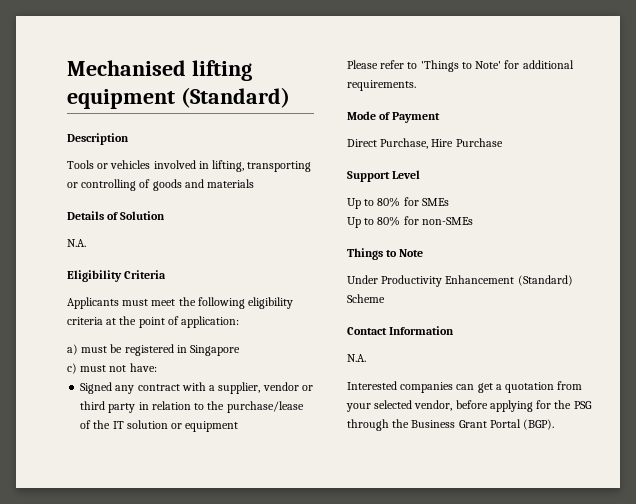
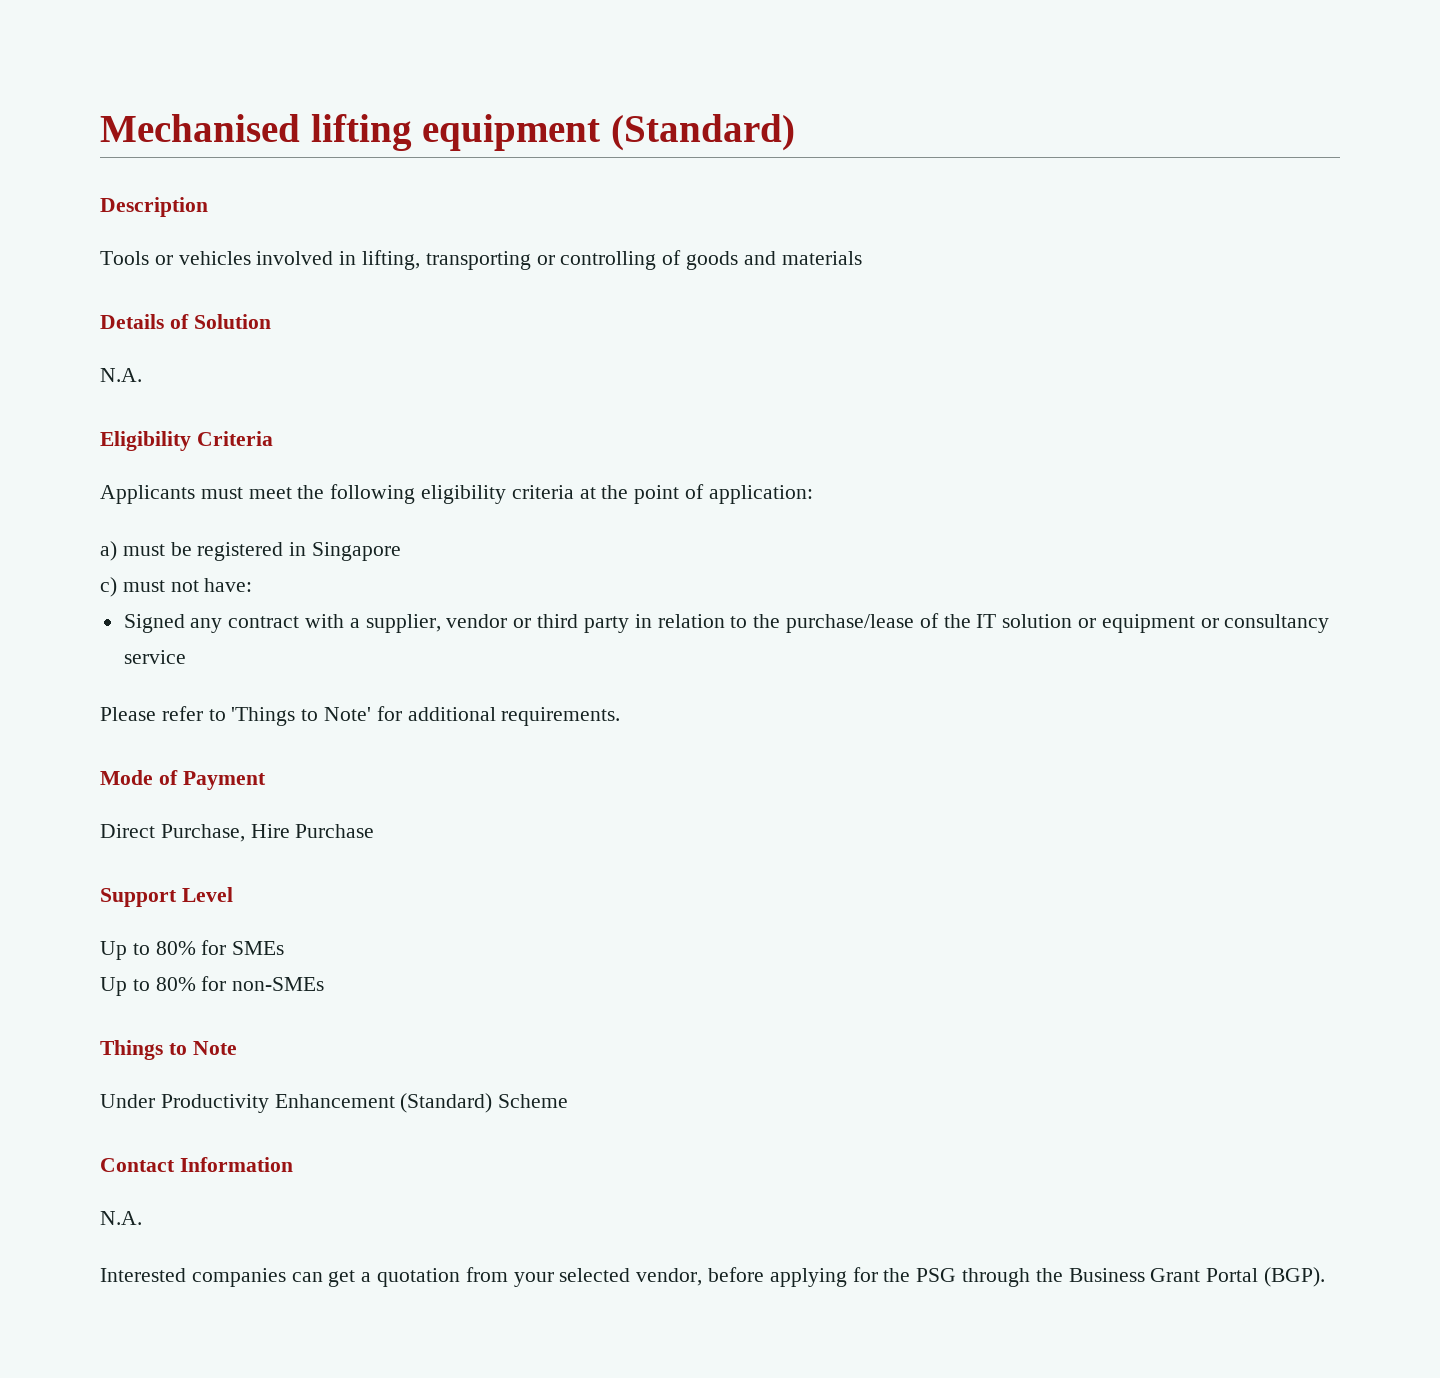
(239, 426) none -> [1200,614,1330,633] [123,650,186,664] or consultancy service

